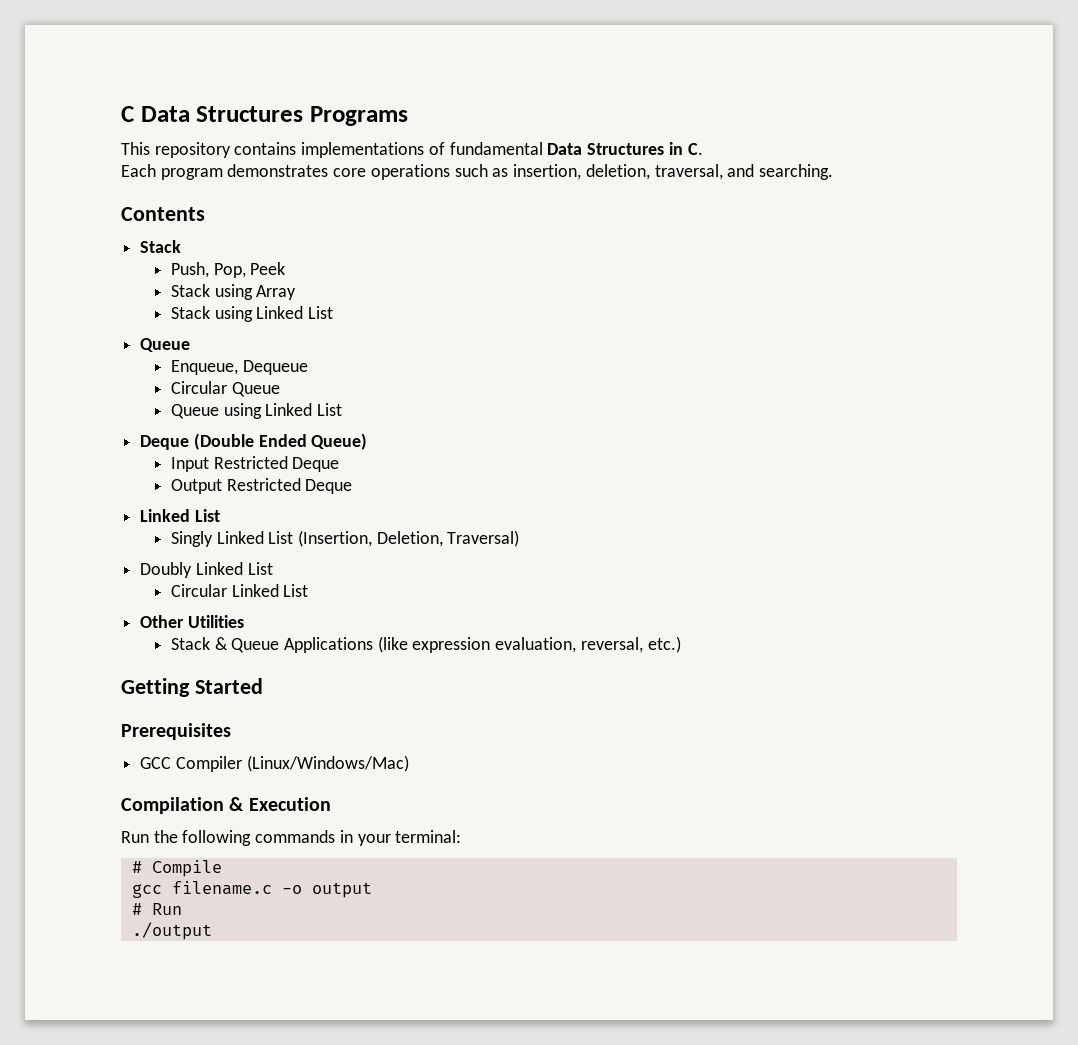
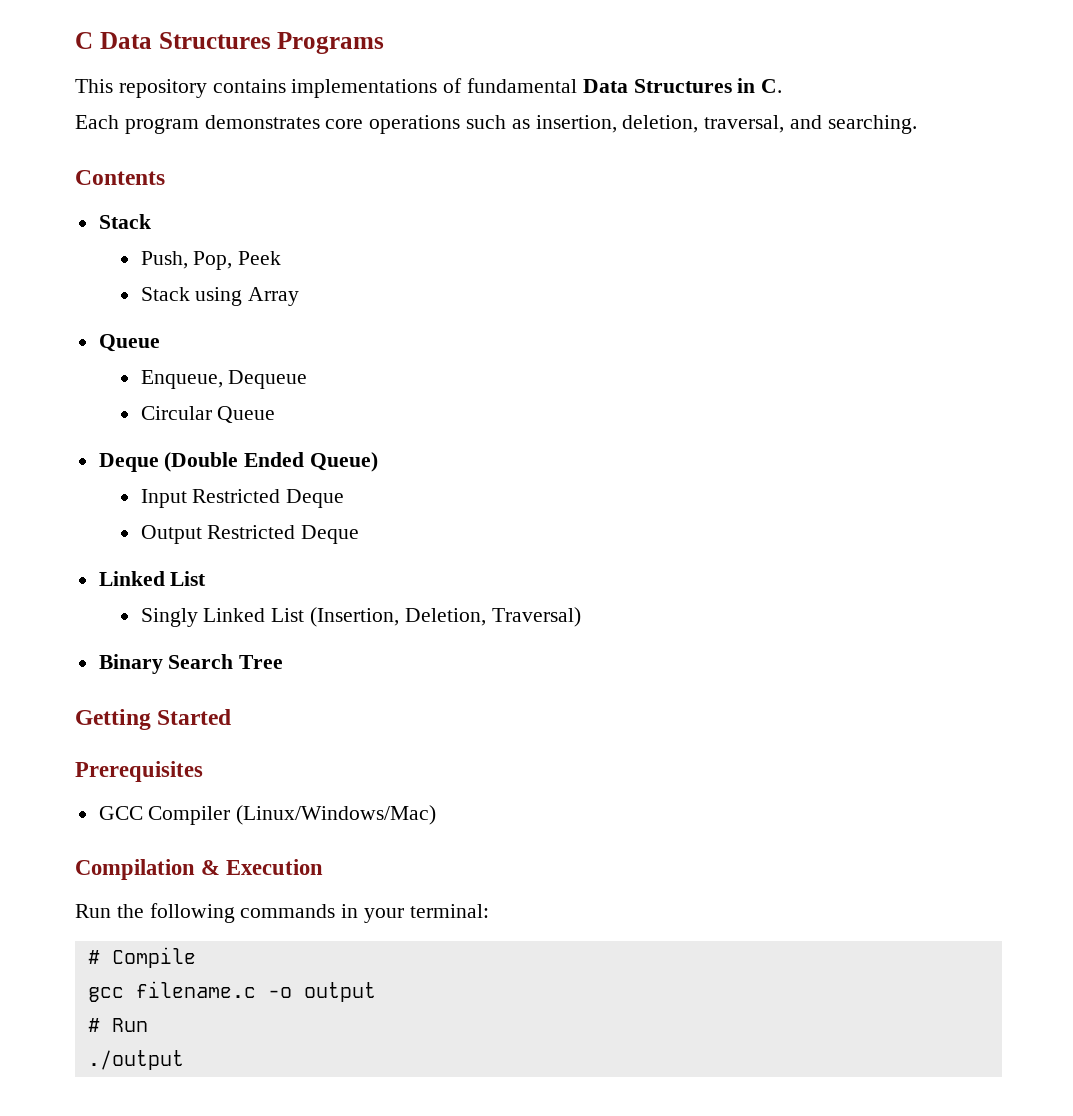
[170,306,334,322] // Stack using Linked List -> (300, 296) none
[170,403,343,419] // Queue using Linked List -> (276, 414) none
[140,562,273,578] [170,584,309,597] [140,615,244,628] [170,636,681,653] Doubly Linked List // Circular Linked List // Other Utilities // Stack & Queue Applications (like expression evaluation, reversal, etc.) -> [98,654,284,674] Binary Search Tree

